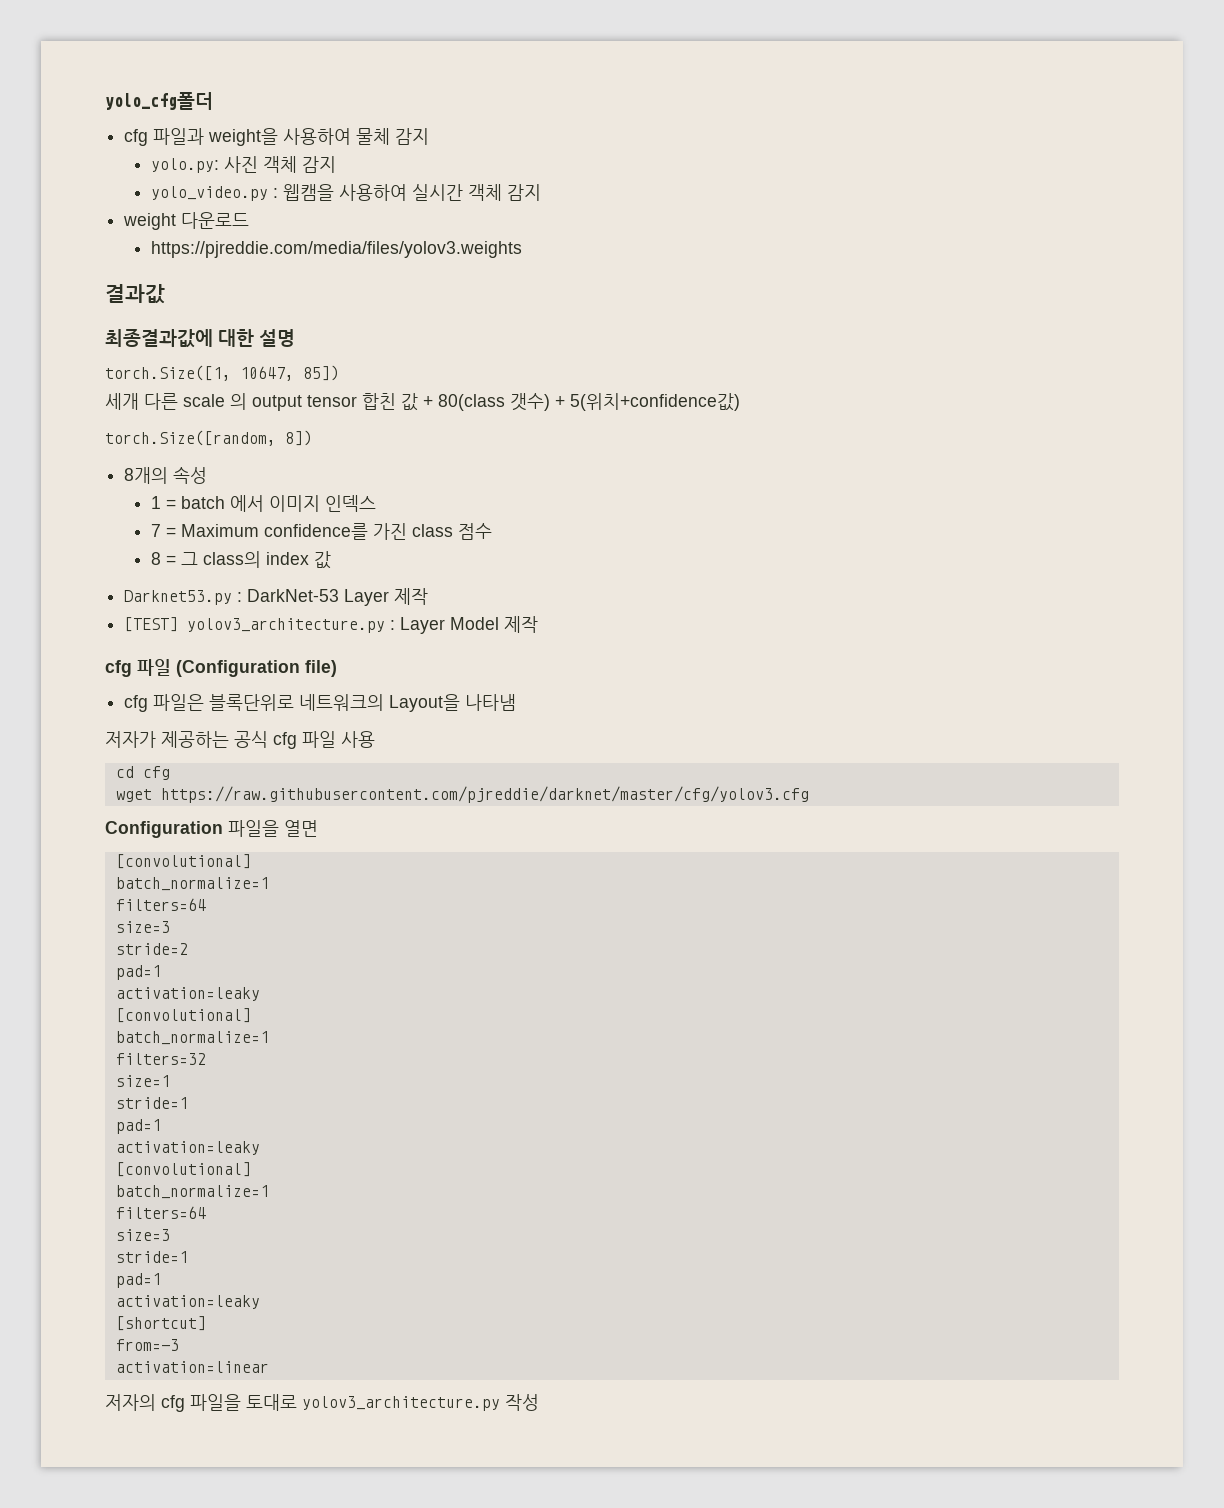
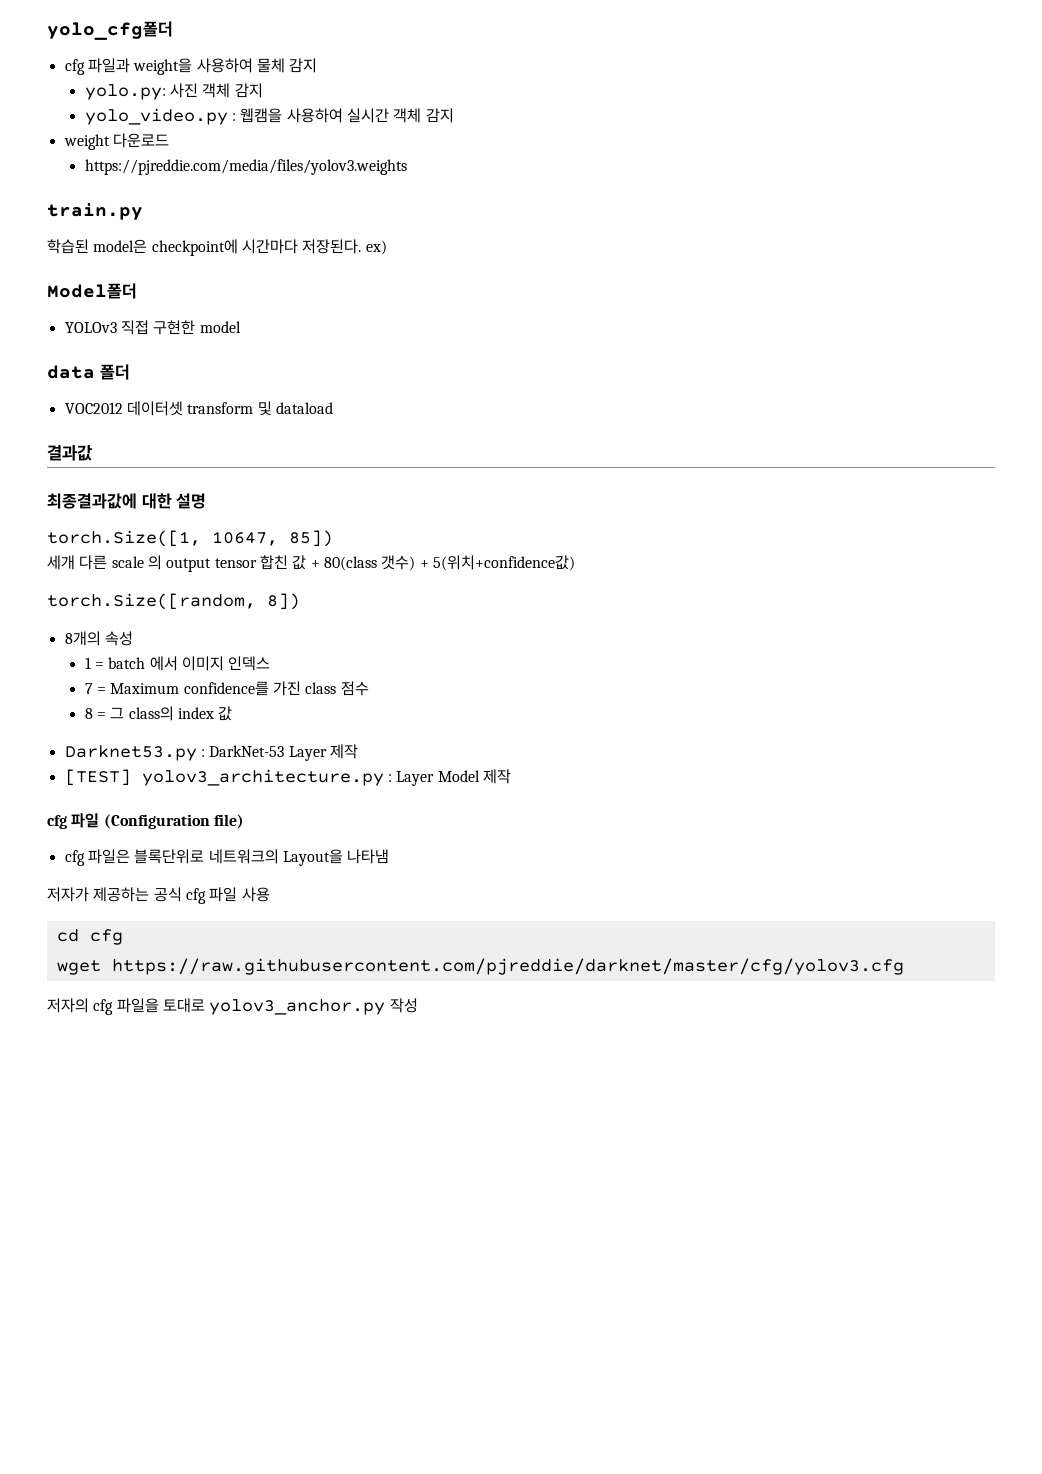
(523, 249) none -> [47,203,143,220] [47,239,387,256] [47,283,137,299] [64,320,241,335] [47,364,130,380] [64,401,333,416] // train.py // 학습된 model은 checkpoint에 시간마다 저장된다. ex) // Model폴더 // YOLOv3 직접 구현한 model // data 폴더 // VOC2012 데이터셋 transform 및 dataload
[105,820,318,838] [115,854,251,869] [115,877,269,891] [115,898,206,911] [115,921,170,933] [115,943,188,955] [115,965,161,980] [115,987,260,1001] [115,1008,251,1023] [115,1031,269,1045] [115,1053,206,1065] [115,1075,170,1087] [115,1097,188,1109] [115,1119,161,1134] [115,1141,260,1155] [115,1162,251,1177] [115,1185,269,1199] [115,1206,206,1219] [115,1229,170,1241] [115,1251,188,1263] [115,1273,161,1288] [115,1295,260,1309] [115,1316,206,1331] [115,1339,179,1351] [115,1361,269,1373] // Configuration 파일을 열면 // [convolutional] // batch_normalize=1 // filters=64 // size=3 // stride=2 // pad=1 // activation=leaky // [convolutional] // batch_normalize=1 // filters=32 // size=1 // stride=1 // pad=1 // activation=leaky // [convolutional] // batch_normalize=1 // filters=64 // size=3 // stride=1 // pad=1 // activation=leaky // [shortcut] // from=-3 // activation=linear -> (904, 966) none
[302,1396,500,1411] yolov3_architecture.py -> [209,999,386,1015] yolov3_anchor.py

